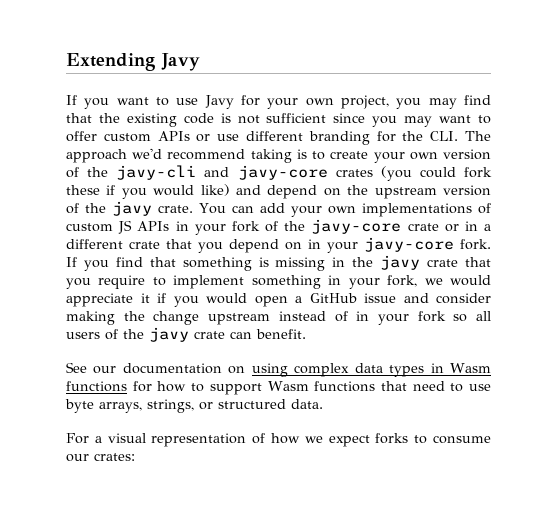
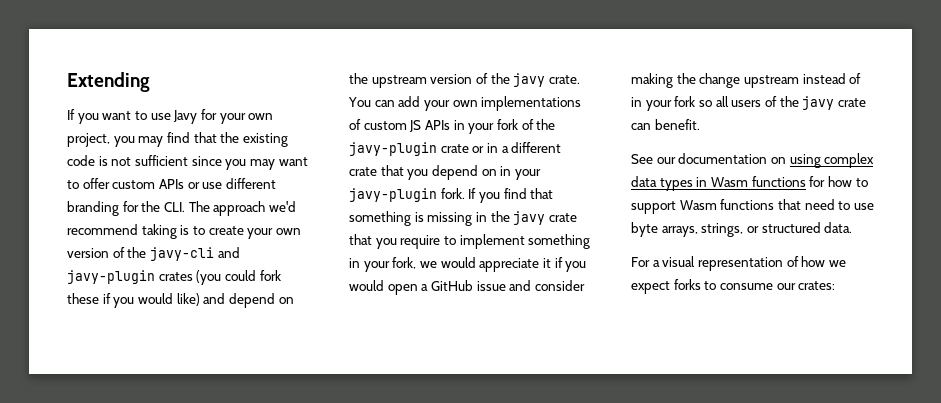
[161,53,200,71] Javy -> (150, 82) none
[237,165,328,180] javy-core -> [67,270,155,284] javy-plugin
[311,219,402,234] javy-core -> [349,142,437,156] javy-plugin
[364,237,454,252] javy-core -> [349,188,437,202] javy-plugin

